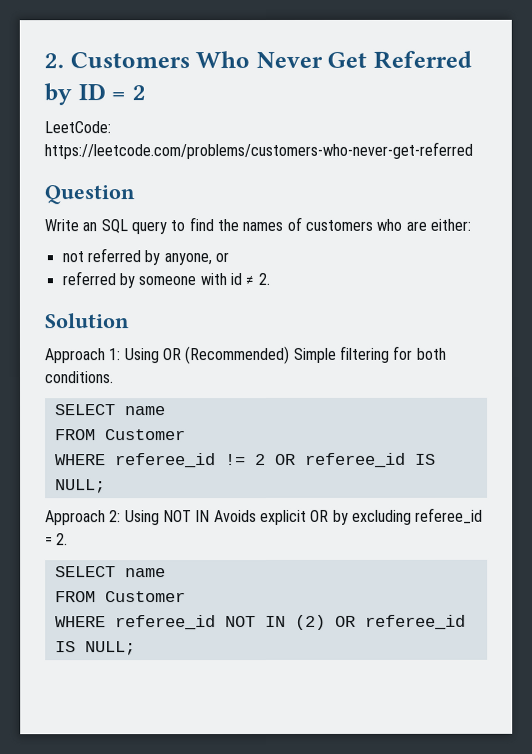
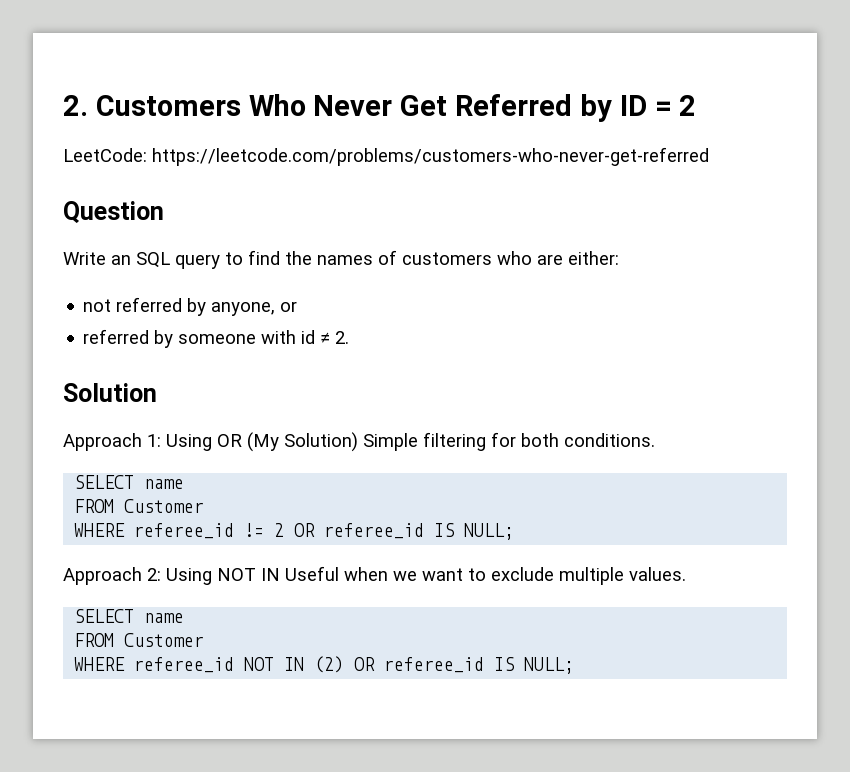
[184,345,290,365] (Recommended) -> [247,432,358,452] (My Solution)
[213,507,484,526] [45,533,69,546] Avoids explicit OR by excluding referee_id = 2. -> [285,566,686,585] Useful when we want to exclude multiple values.

